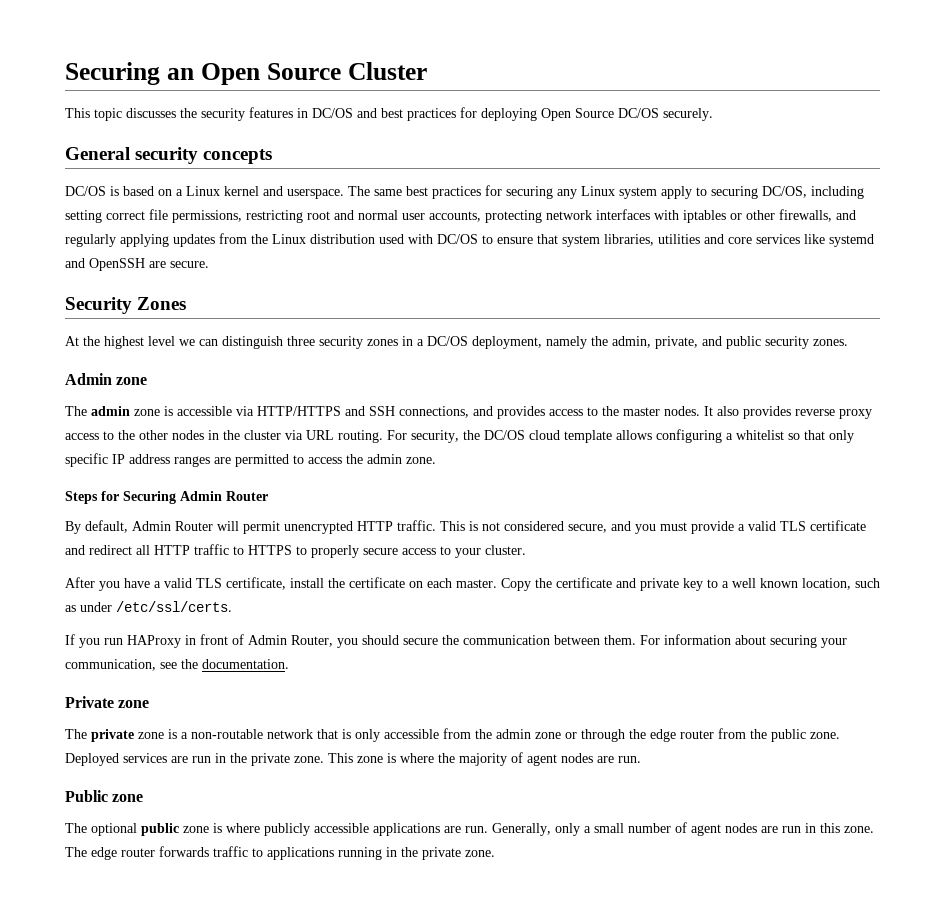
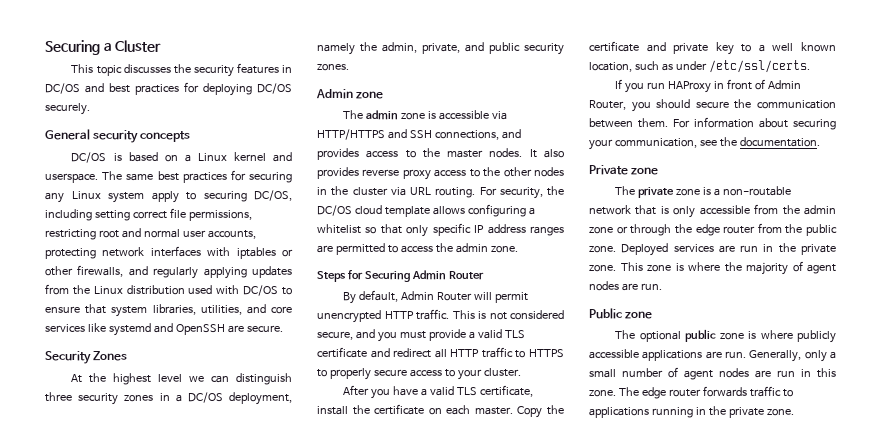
[65,62,341,85] Securing an Open Source -> [45,40,112,55] Securing a
[541,108,614,121] Open Source -> (252, 89) none
[658,234,700,244] utilities -> [200,305,242,315] utilities,

